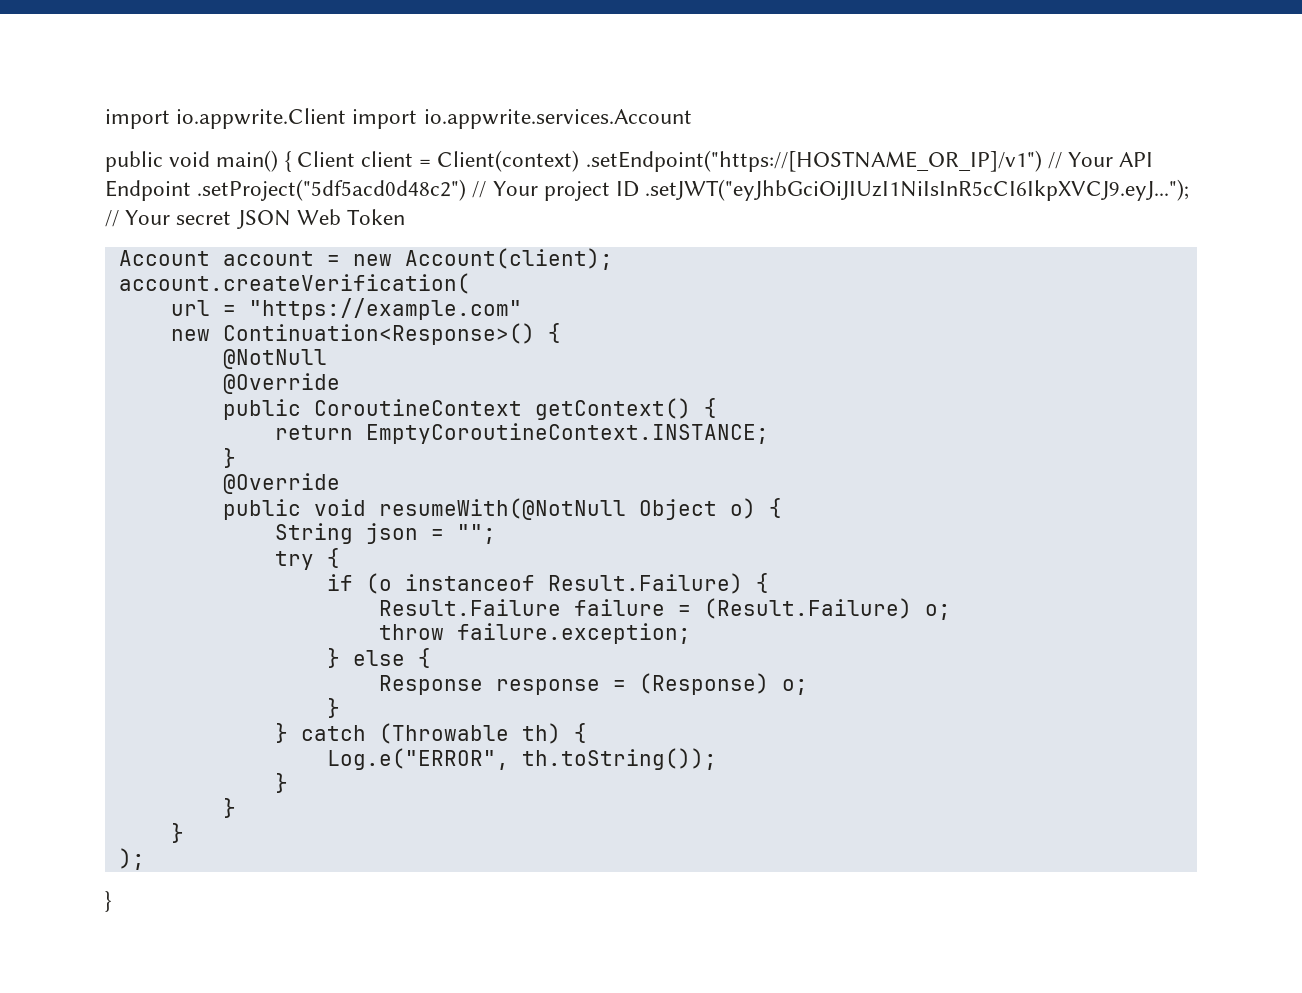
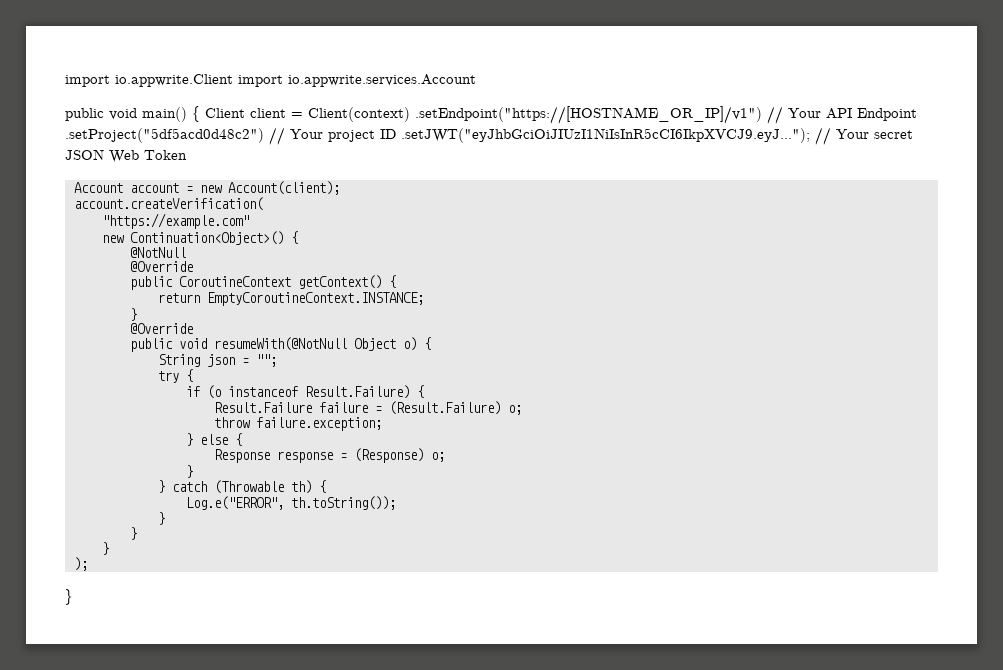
[170,300,236,316] url = -> (263, 204) none
[222,323,535,345] Continuation<Response>() -> [130,231,284,245] Continuation<Object>()

